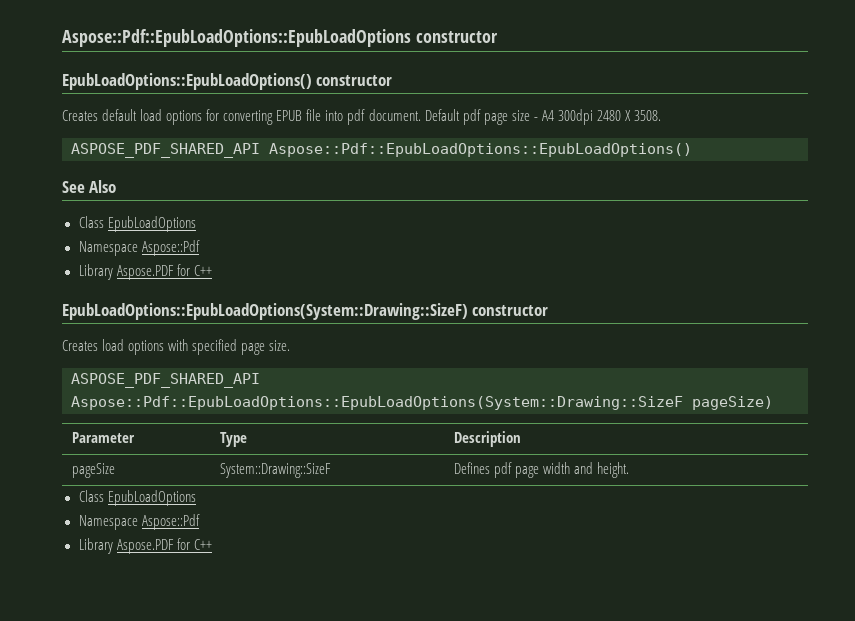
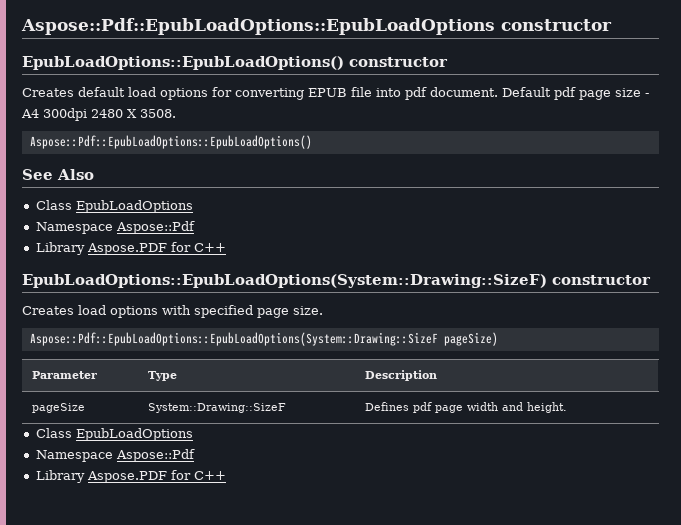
[71,143,260,158] ASPOSE_PDF_SHARED_API -> (176, 113) none
[71,373,260,388] ASPOSE_PDF_SHARED_API -> (323, 310) none

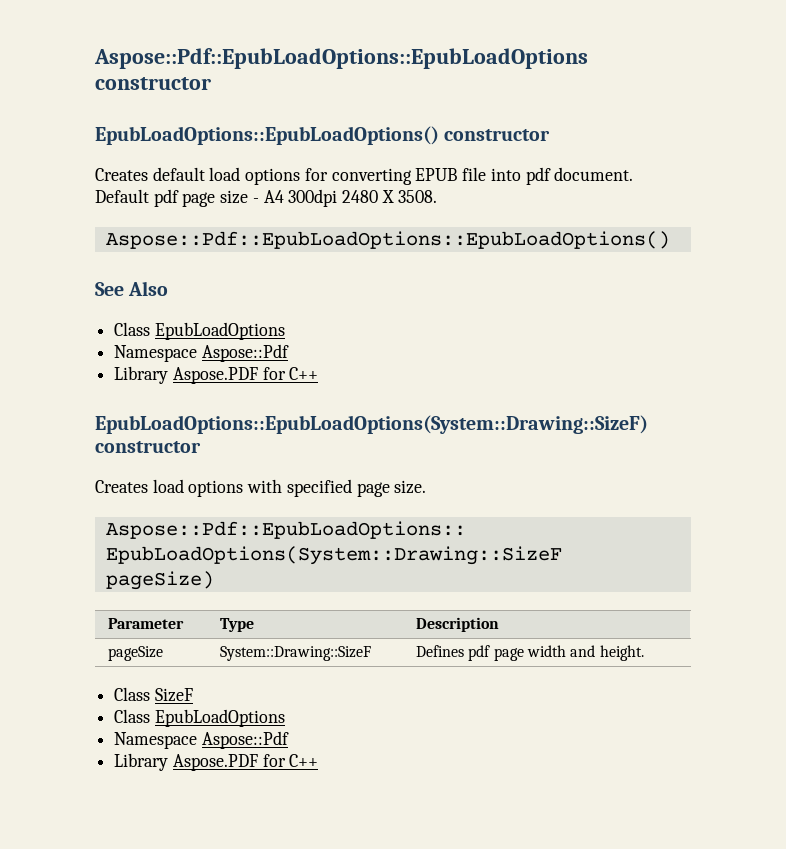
(567, 407) none -> [114,687,193,702] // Class SizeF

